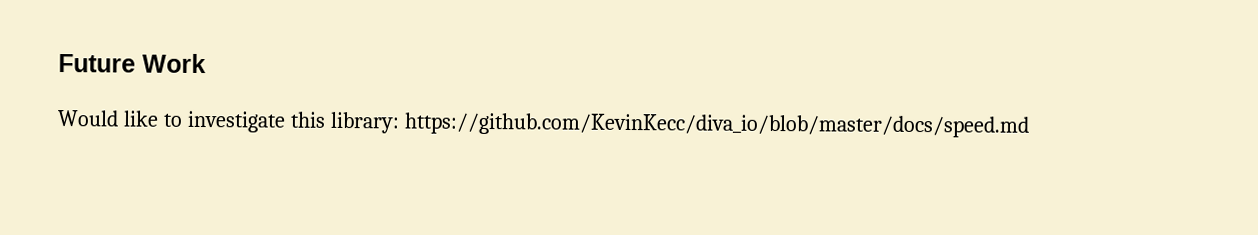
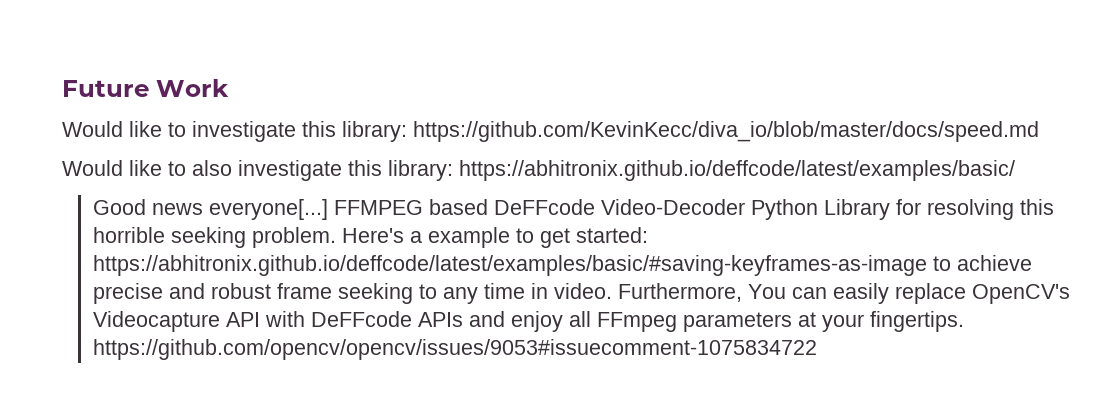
(1030, 125) none -> [62,160,1015,181] [92,199,1054,220] [92,227,648,248] [92,255,1032,276] [92,283,1070,304] [92,311,964,332] [92,339,817,360] // Would like to also investigate this library: https://abhitronix.github.io/deffcode/latest/examples/basic/ // Good news everyone[...] FFMPEG based DeFFcode Video-Decoder Python Library for resolving this horrible seeking problem. Here's a example to get started: https://abhitronix.github.io/deffcode/latest/examples/basic/#saving-keyframes-as-image to achieve precise and robust frame seeking to any time in video. Furthermore, You can easily replace OpenCV's Videocapture API with DeFFcode APIs and enjoy all FFmpeg parameters at your fingertips. https://github.com/opencv/opencv/issues/9053#issuecomment-1075834722

